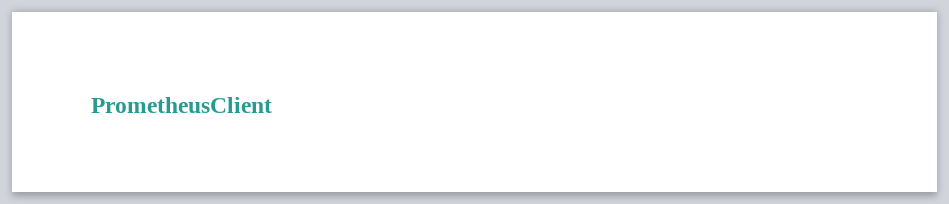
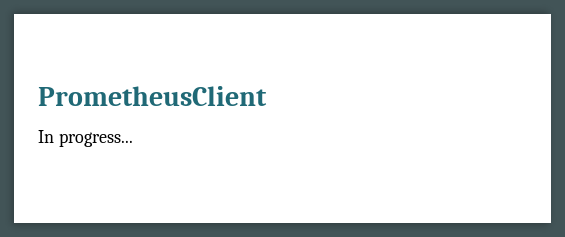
(272, 105) none -> [38,130,133,147] // In progress...

